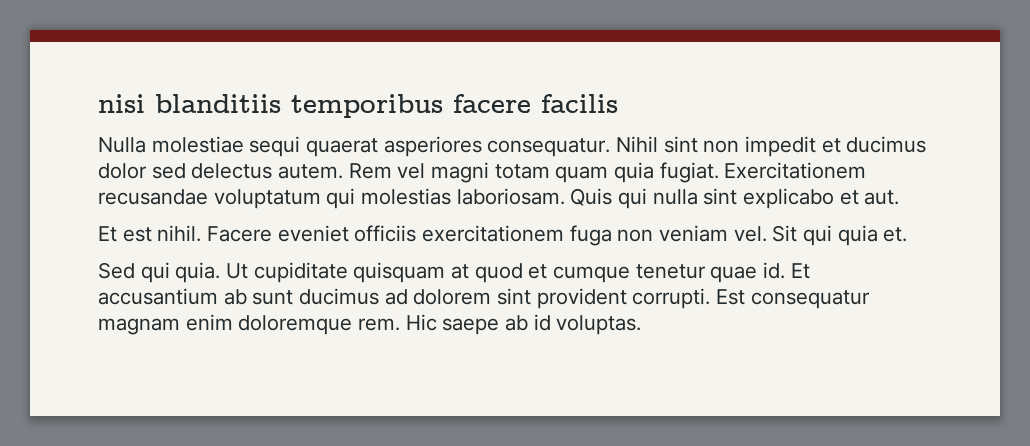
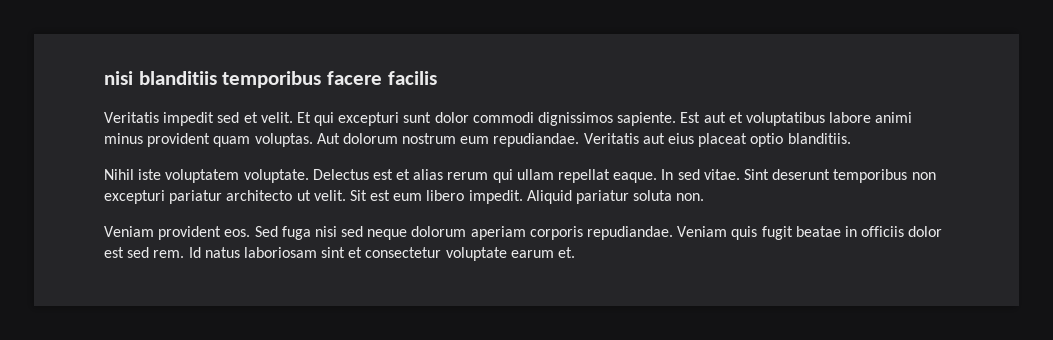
[98,136,927,157] [98,162,867,183] [98,188,900,209] [98,225,908,246] [98,262,810,283] [98,288,870,309] [98,314,642,335] Nulla molestiae sequi quaerat asperiores consequatur. Nihil sint non impedit et ducimus dolor sed delectus autem. Rem vel magni totam quam quia fugiat. Exercitationem recusandae voluptatum qui molestias laboriosam. Quis qui nulla sint explicabo et aut. // Et est nihil. Facere eveniet officiis exercitationem fuga non veniam vel. Sit qui quia et. // Sed qui quia. Ut cupiditate quisquam at quod et cumque tenetur quae id. Et accusantium ab sunt ducimus ad dolorem sint provident corrupti. Est consequatur magnam enim doloremque rem. Hic saepe ab id voluptas. -> [104,112,913,126] [104,133,851,147] [104,169,936,183] [104,190,705,204] [104,226,943,240] [104,247,576,261] Veritatis impedit sed et velit. Et qui excepturi sunt dolor commodi dignissimos sapiente. Est aut et voluptatibus labore animi minus provident quam voluptas. Aut dolorum nostrum eum repudiandae. Veritatis aut eius placeat optio blanditiis. // Nihil iste voluptatem voluptate. Delectus est et alias rerum qui ullam repellat eaque. In sed vitae. Sint deserunt temporibus non excepturi pariatur architecto ut velit. Sit est eum libero impedit. Aliquid pariatur soluta non. // Veniam provident eos. Sed fuga nisi sed neque dolorum aperiam corporis repudiandae. Veniam quis fugit beatae in officiis dolor est sed rem. Id natus laboriosam sint et consectetur voluptate earum et.

